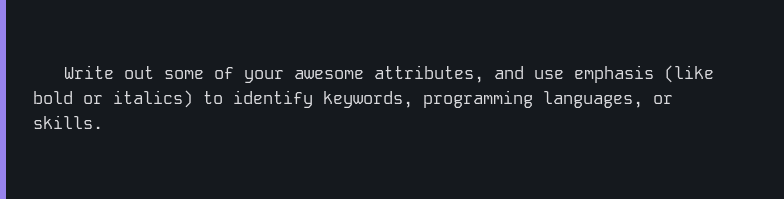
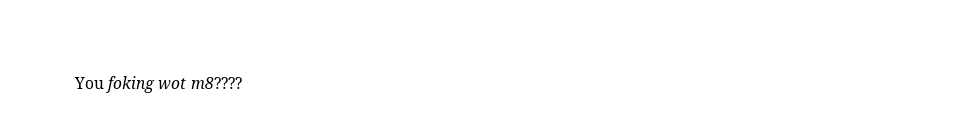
[64,65,715,83] [33,90,673,108] [33,115,103,129] Write out some of your awesome attributes, and use emphasis (like bold or italics) to identify keywords, programming languages, or skills. -> [74,76,242,93] You foking wot m8????

